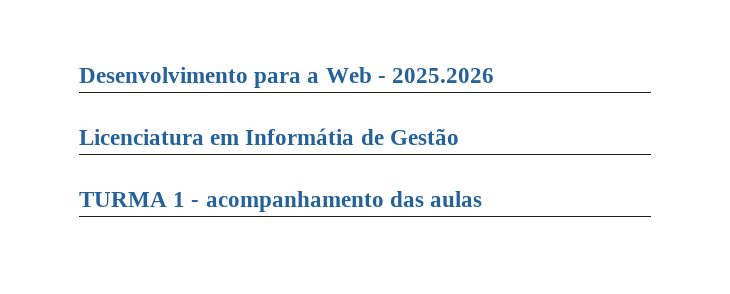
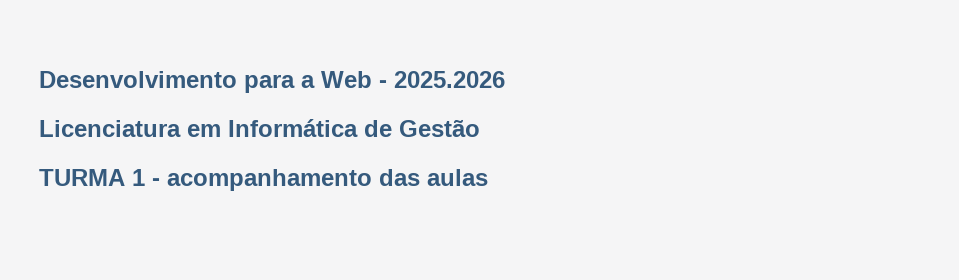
[245,128,355,145] Informátia -> [228,119,358,137] Informática

